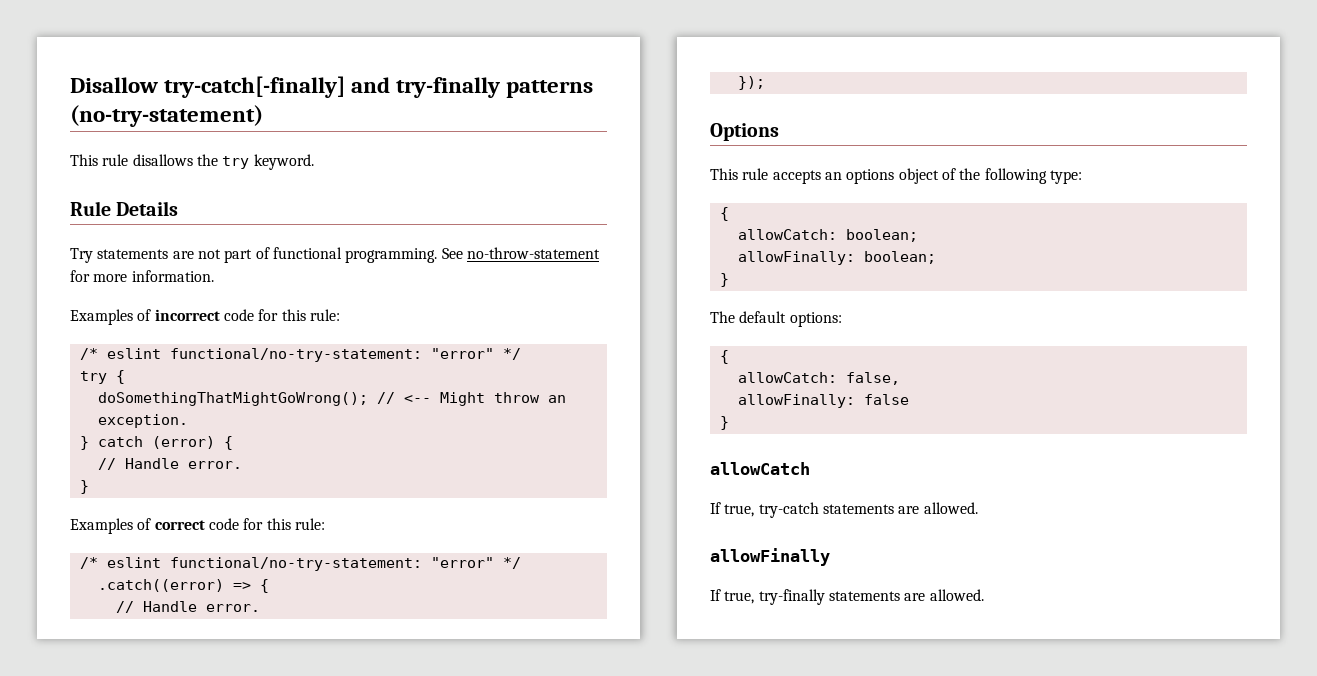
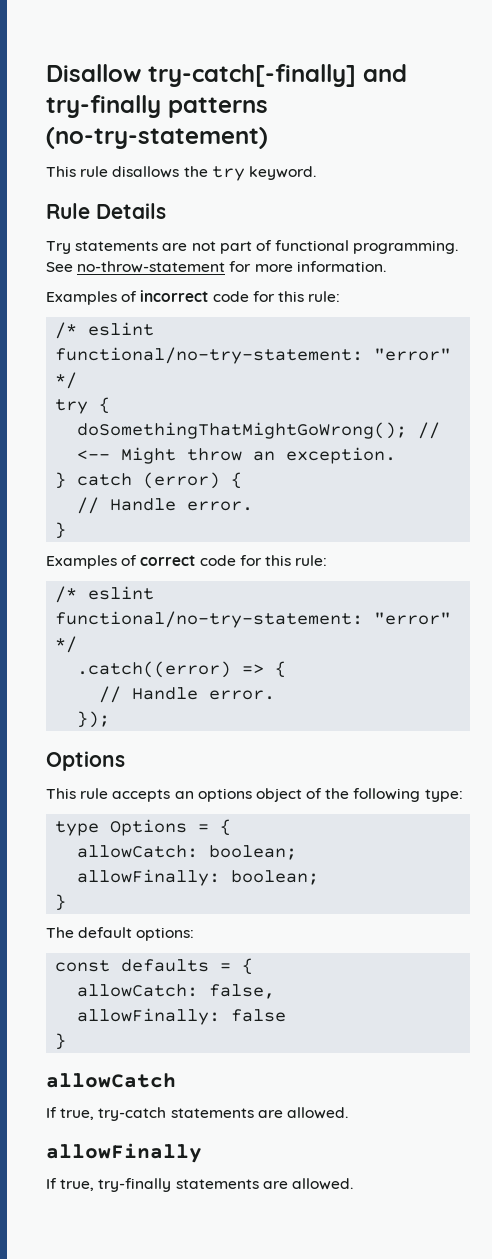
(1082, 177) none -> [55,819,210,836] type Options =
(842, 319) none -> [55,959,232,972] const defaults =

